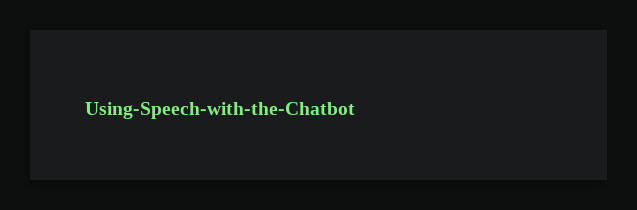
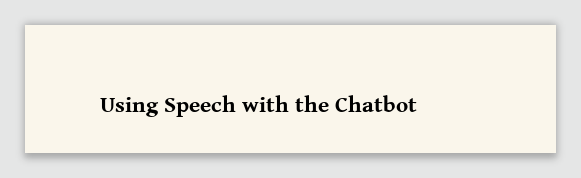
[85,102,355,119] Using-Speech-with-the-Chatbot -> [100,95,418,117] Using Speech with the Chatbot

